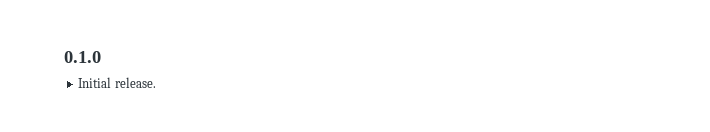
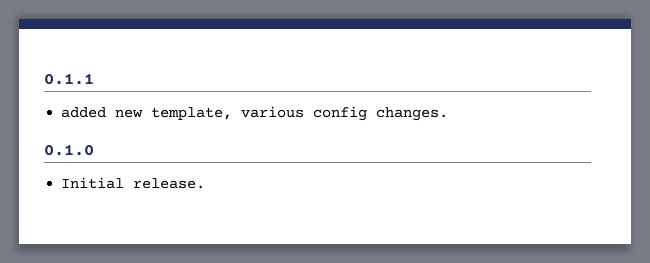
(64, 57) none -> [44,73,94,85] [61,106,449,121] 0.1.1 // added new template, various config changes. //

